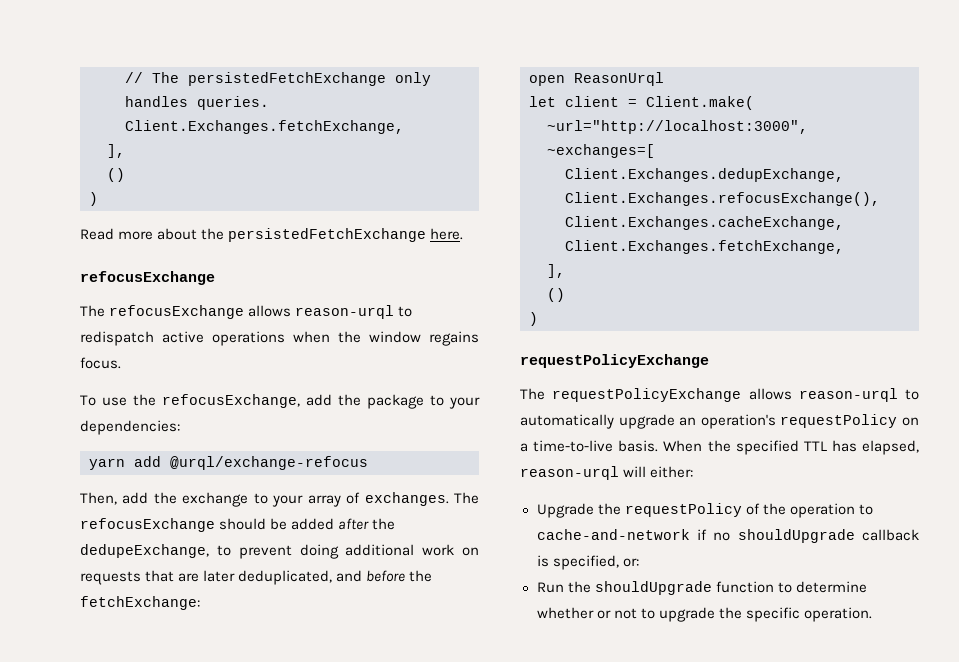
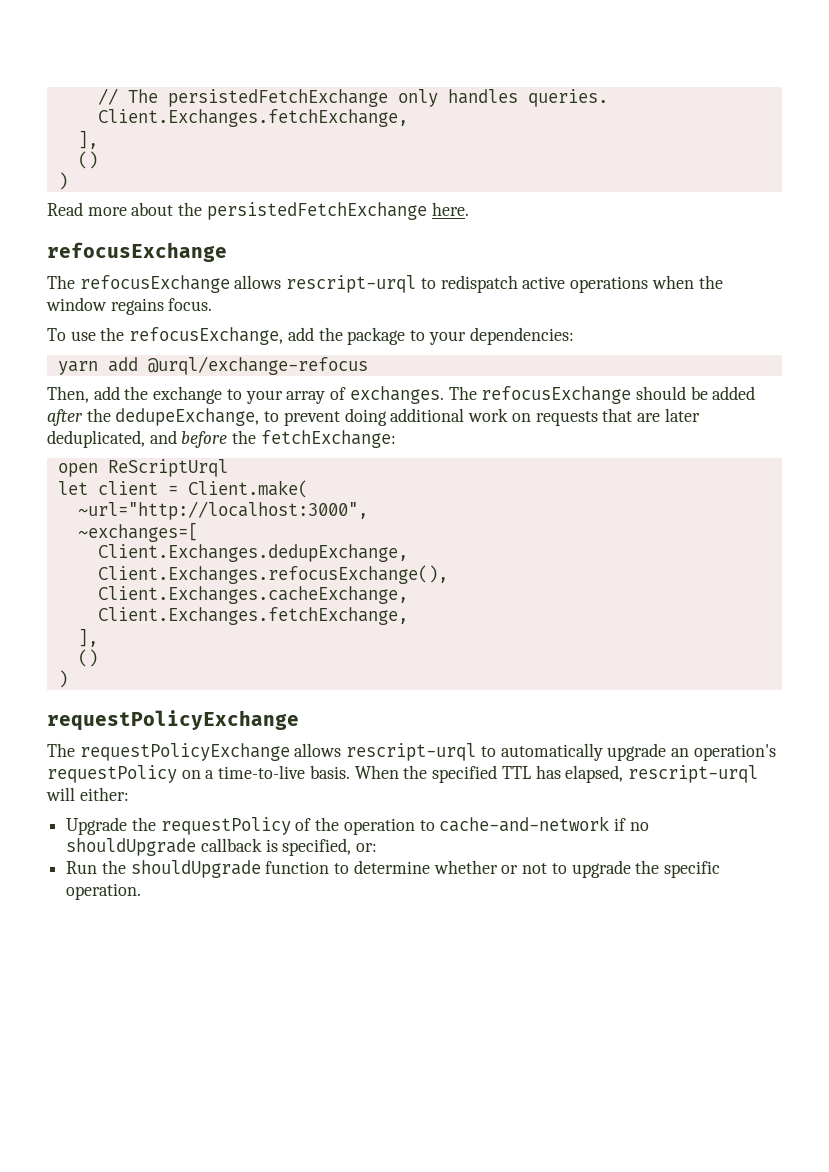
[295,305,395,319] reason-urql -> [286,275,417,293] rescript-urql
[574,72,664,86] ReasonUrql -> [107,459,228,477] ReScriptUrql
[798,388,898,402] reason-urql -> [346,743,477,761] rescript-urql
[520,466,619,480] reason-urql -> [627,765,758,783] rescript-urql

